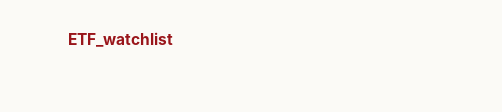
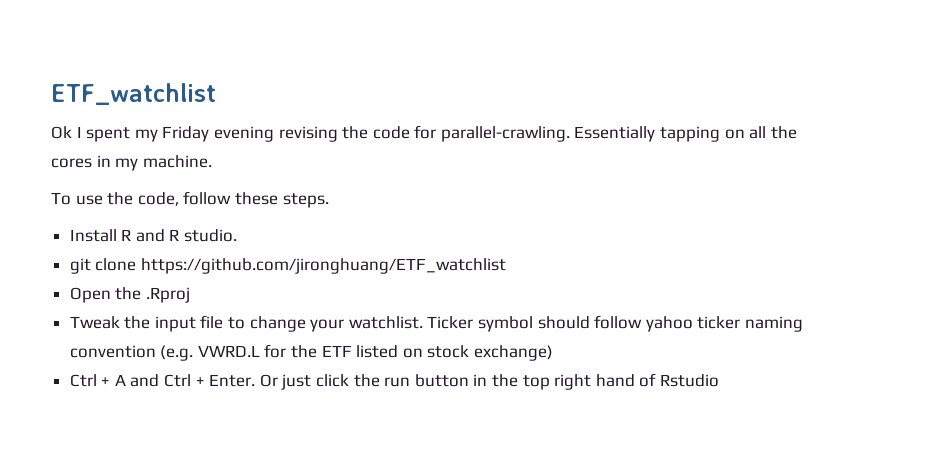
(173, 39) none -> [51,125,797,142] [51,155,212,171] [51,191,329,208] [69,229,238,242] [69,258,506,274] [69,287,190,303] [69,315,803,332] [69,344,554,361] [69,373,719,390] // Ok I spent my Friday evening revising the code for parallel-crawling. Essentially tapping on all the cores in my machine. // To use the code, follow these steps. // Install R and R studio. // git clone https://github.com/jironghuang/ETF_watchlist // Open the .Rproj // Tweak the input file to change your watchlist. Ticker symbol should follow yahoo ticker naming convention (e.g. VWRD.L for the ETF listed on stock exchange) // Ctrl + A and Ctrl + Enter. Or just click the run button in the top right hand of Rstudio

